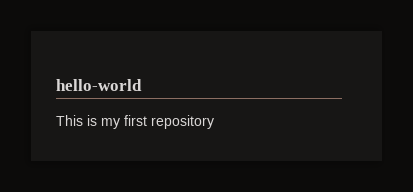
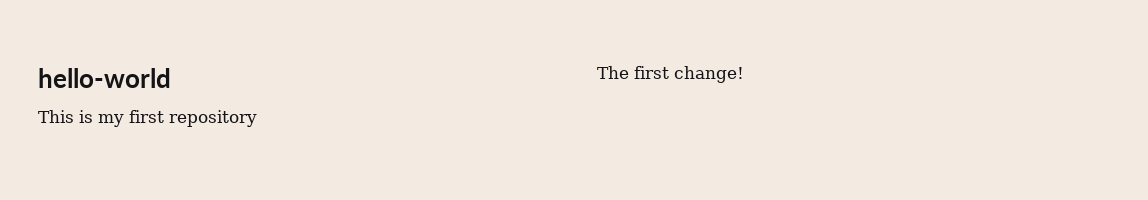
(214, 122) none -> [597,66,744,83] // The first change!

